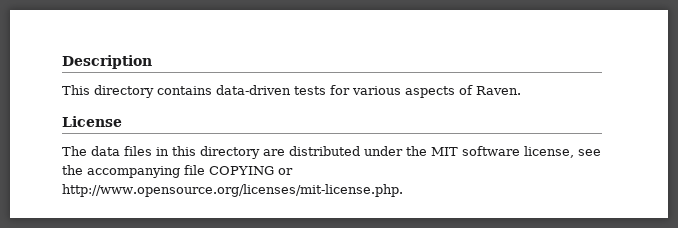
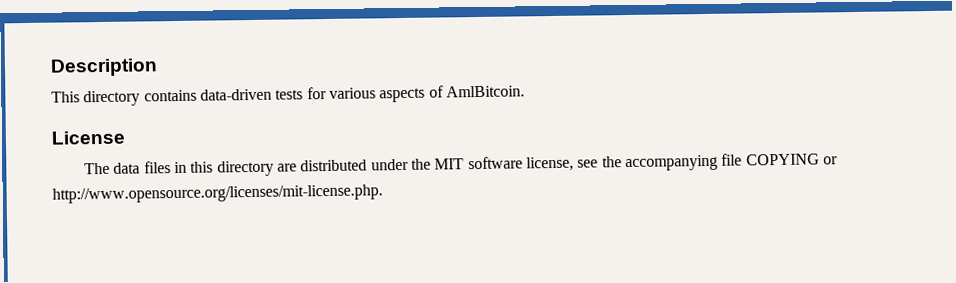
[476,86,521,95] Raven. -> [445,85,525,98] AmlBitcoin.

